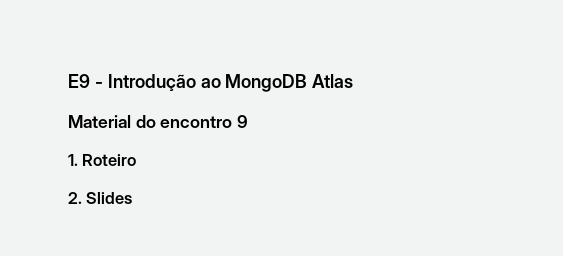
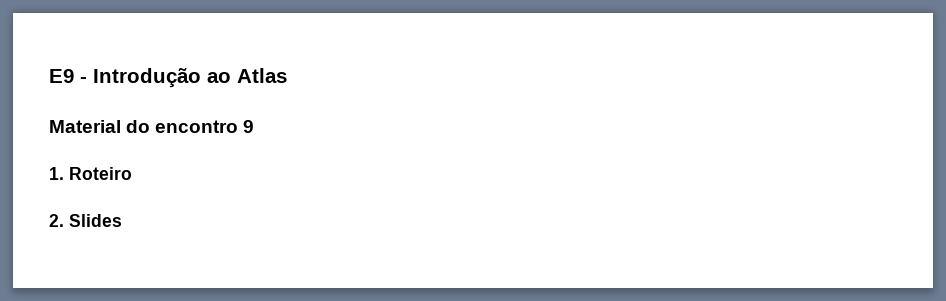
[225,74,308,92] MongoDB -> (231, 77) none

